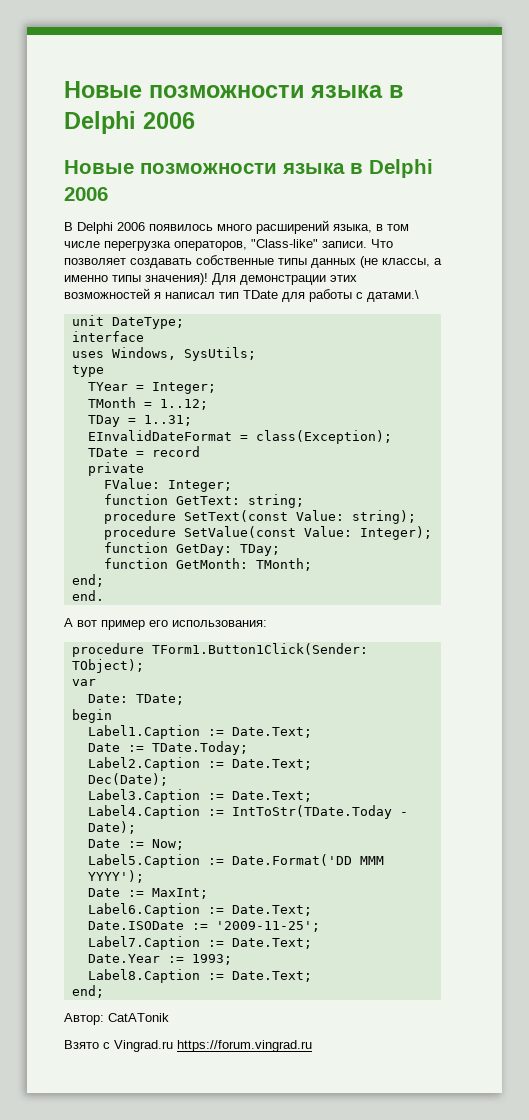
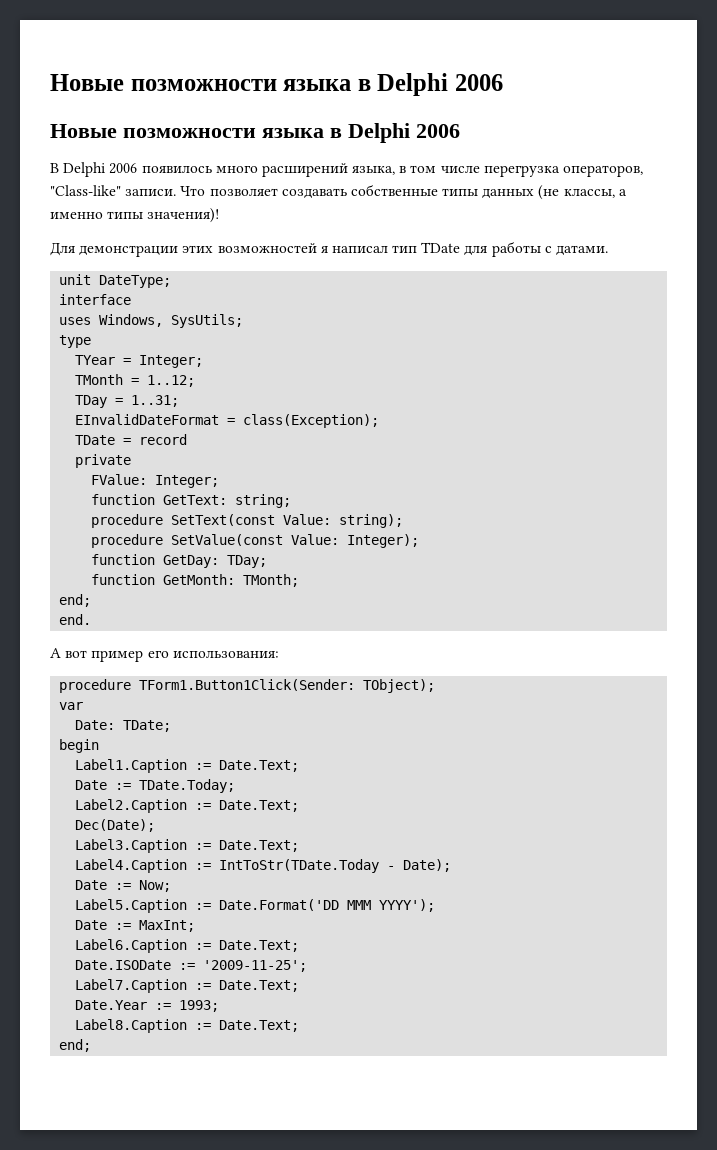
(208, 279) none -> (220, 215) //
[367,290,419,302] датами.\ -> [556,245,609,256] датами.
[64,1013,169,1025] [64,1040,312,1052] // Автор: CatATonik // Взято с Vingrad.ru https://forum.vingrad.ru -> (92, 1045) none

